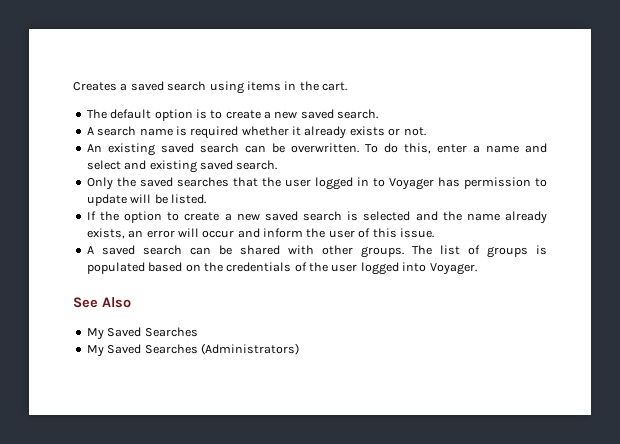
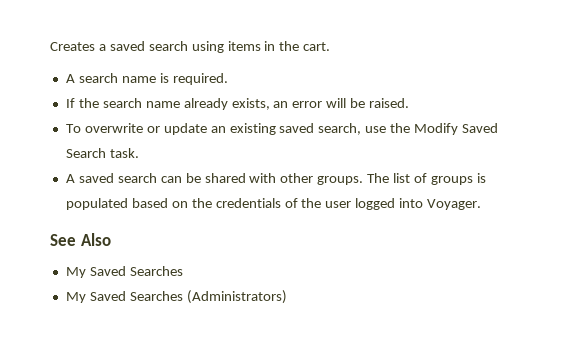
[86,109,379,121] [86,126,426,139] [86,143,547,156] [86,160,278,173] [86,177,547,190] [86,194,206,206] [86,211,462,223] The default option is to create a new saved search. // A search name is required whether it already exists or not. // An existing saved search can be overwritten. To do this, enter a name and select and existing saved search. // Only the saved searches that the user logged in to Voyager has permission to update will be listed. // If the option to create a new saved search is selected and the -> [65,73,228,85] [65,98,142,108] A search name is required. // If the search
[202,228,434,238] occur and inform the user of this issue. -> [350,98,410,108] [65,123,499,135] [65,148,139,158] be raised. // To overwrite or update an existing saved search, use the Modify Saved Search task.

